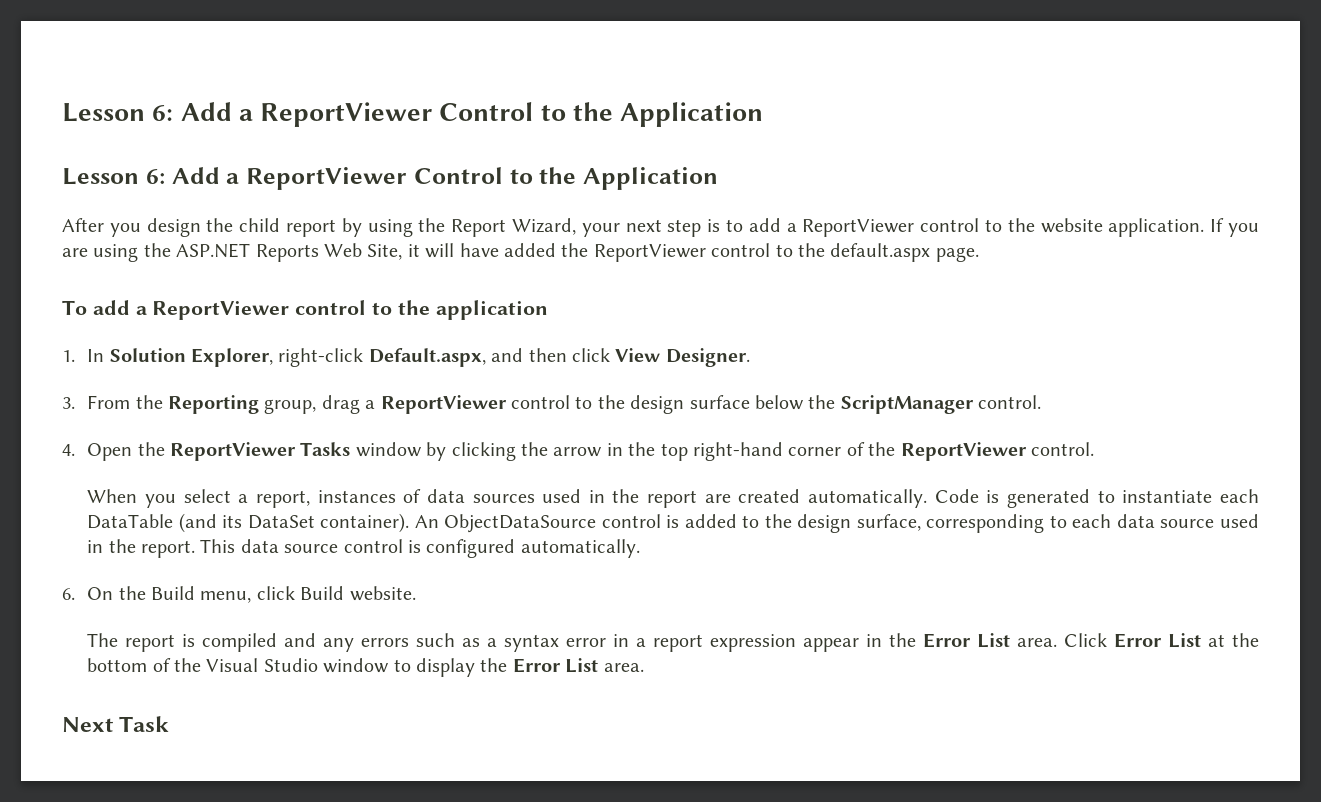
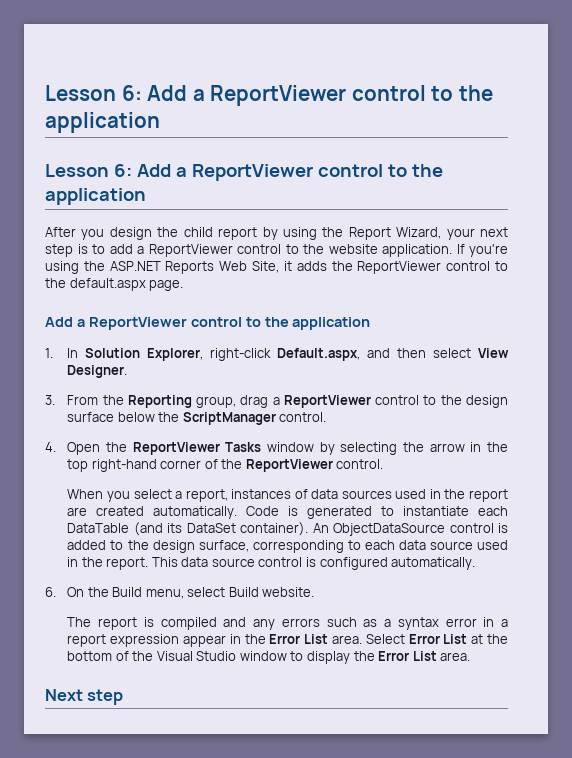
[62,102,764,127] [62,167,718,190] Lesson 6: Add a ReportViewer Control to the Application // Lesson 6: Add a ReportViewer Control to the Application -> [45,85,493,106] [45,112,160,133] [45,164,443,181] [45,188,146,205] Lesson 6: Add a ReportViewer control to the application // Lesson 6: Add a ReportViewer control to the application
[1227,223,1259,237] [62,248,88,257] you are -> [469,244,508,257] you're
[425,243,556,258] will have added -> [296,261,327,271] adds
[62,300,130,315] To add -> [45,317,73,327] Add
[572,348,611,362] click -> [433,348,472,358] select
[451,442,516,461] clicking -> [340,442,398,455] selecting
[256,586,295,600] click -> [187,587,226,597] select
[1064,633,1108,647] Click -> [365,634,405,644] Select
[119,716,170,732] Task -> [87,689,124,705] step

